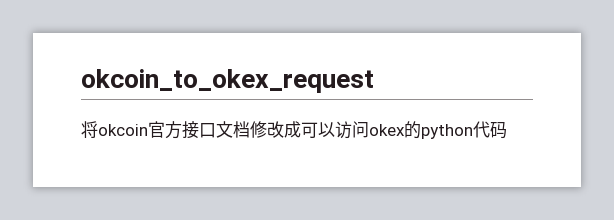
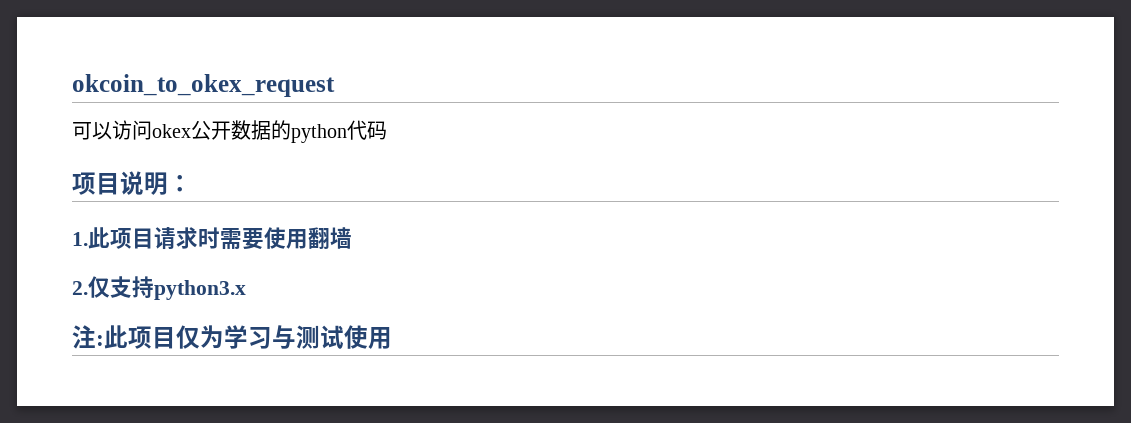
[81,121,301,139] 将okcoin官方接口文档修改成 -> (335, 85) none
(405, 130) none -> [191,120,271,140] 公开数据
(507, 130) none -> [72,171,192,195] [72,227,352,250] [72,276,246,300] [72,325,392,349] // 项目说明： // 1.此项目请求时需要使用翻墙 // 2.仅支持python3.x // 注:此项目仅为学习与测试使用

